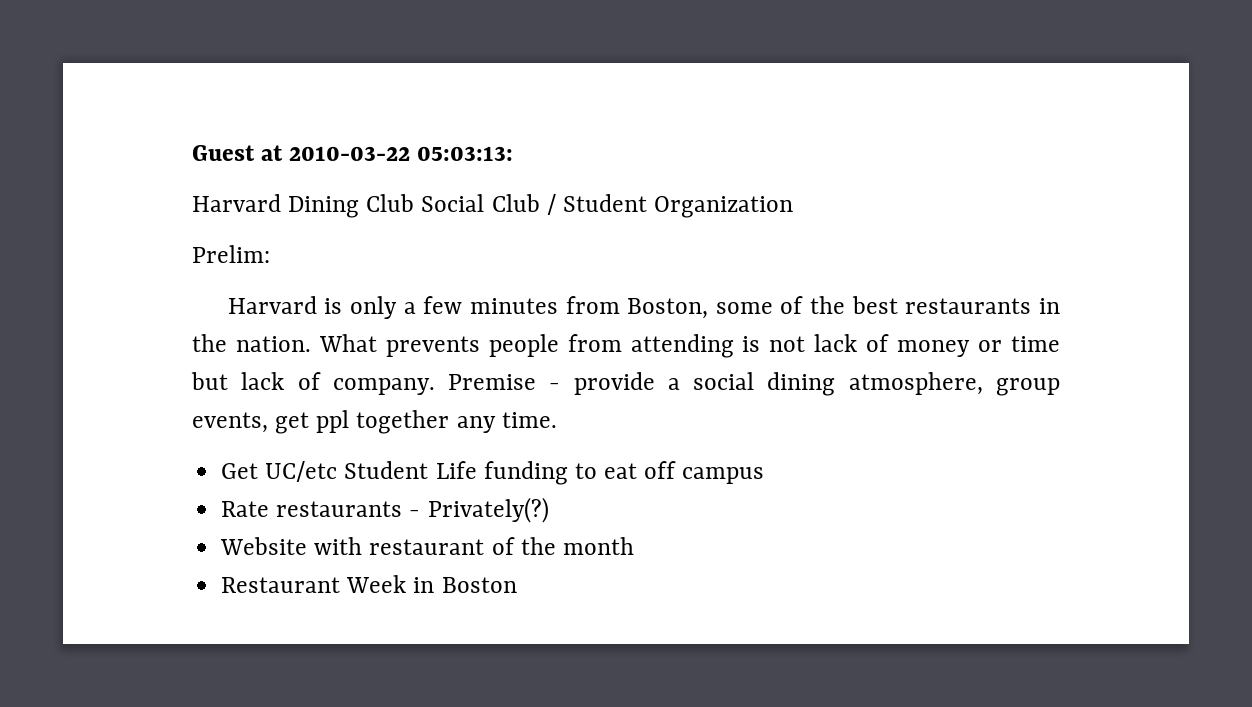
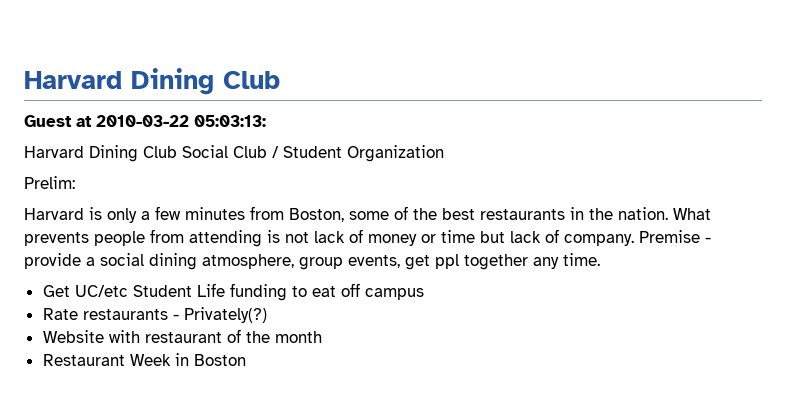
(192, 153) none -> [24,68,280,95] Harvard Dining Club //

